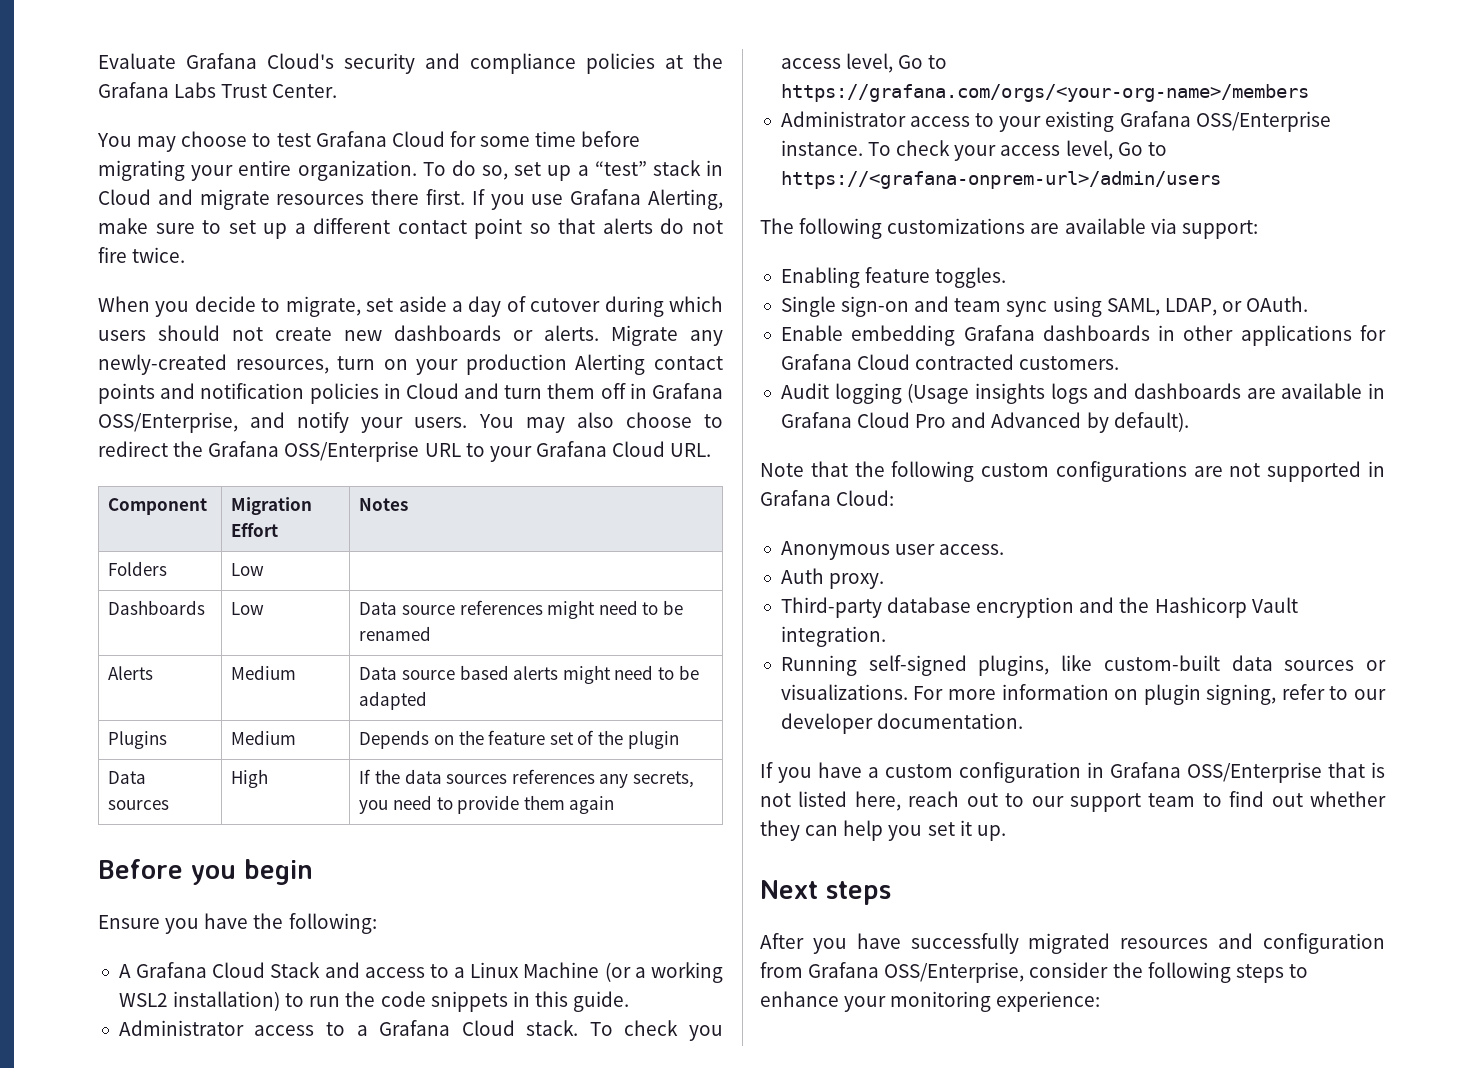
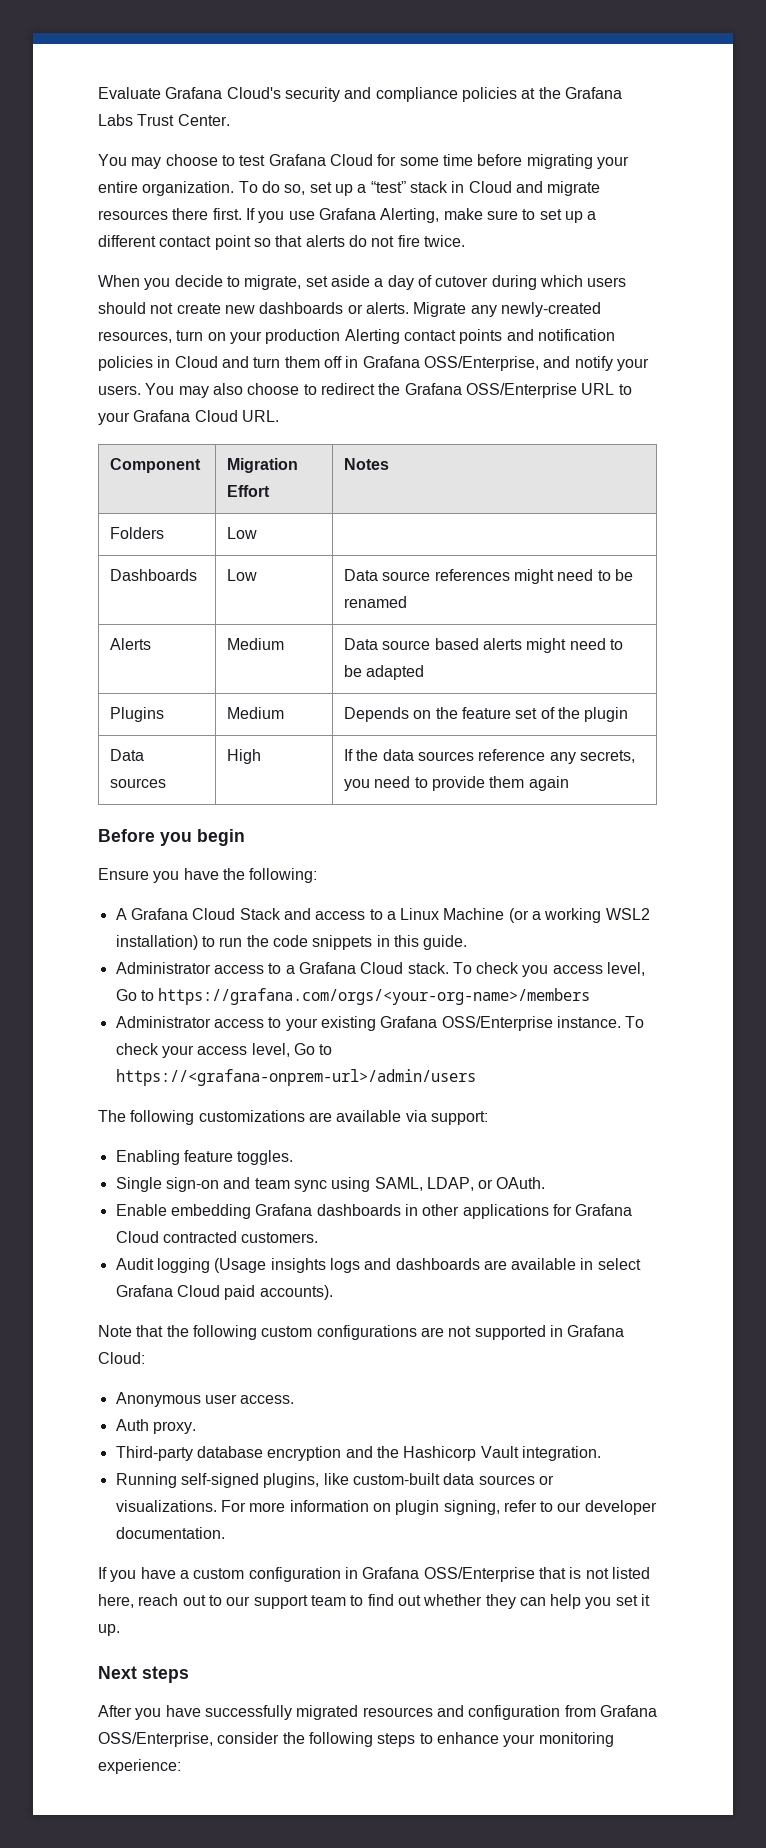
[511,769,595,784] references -> [478,749,546,761] reference
[780,412,1189,433] Grafana Cloud Pro and Advanced by default). -> [597,1258,641,1270] [115,1285,333,1300] select Grafana Cloud paid accounts).

